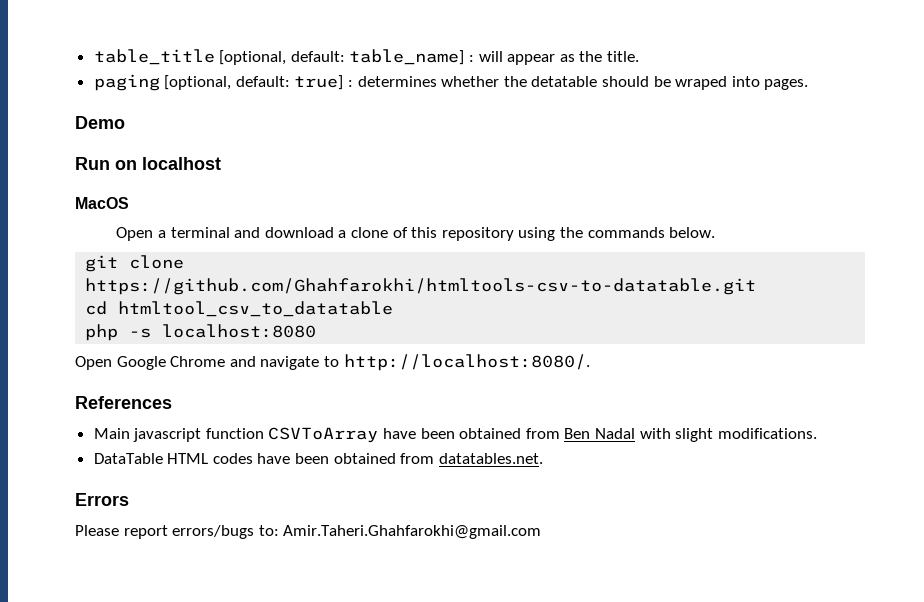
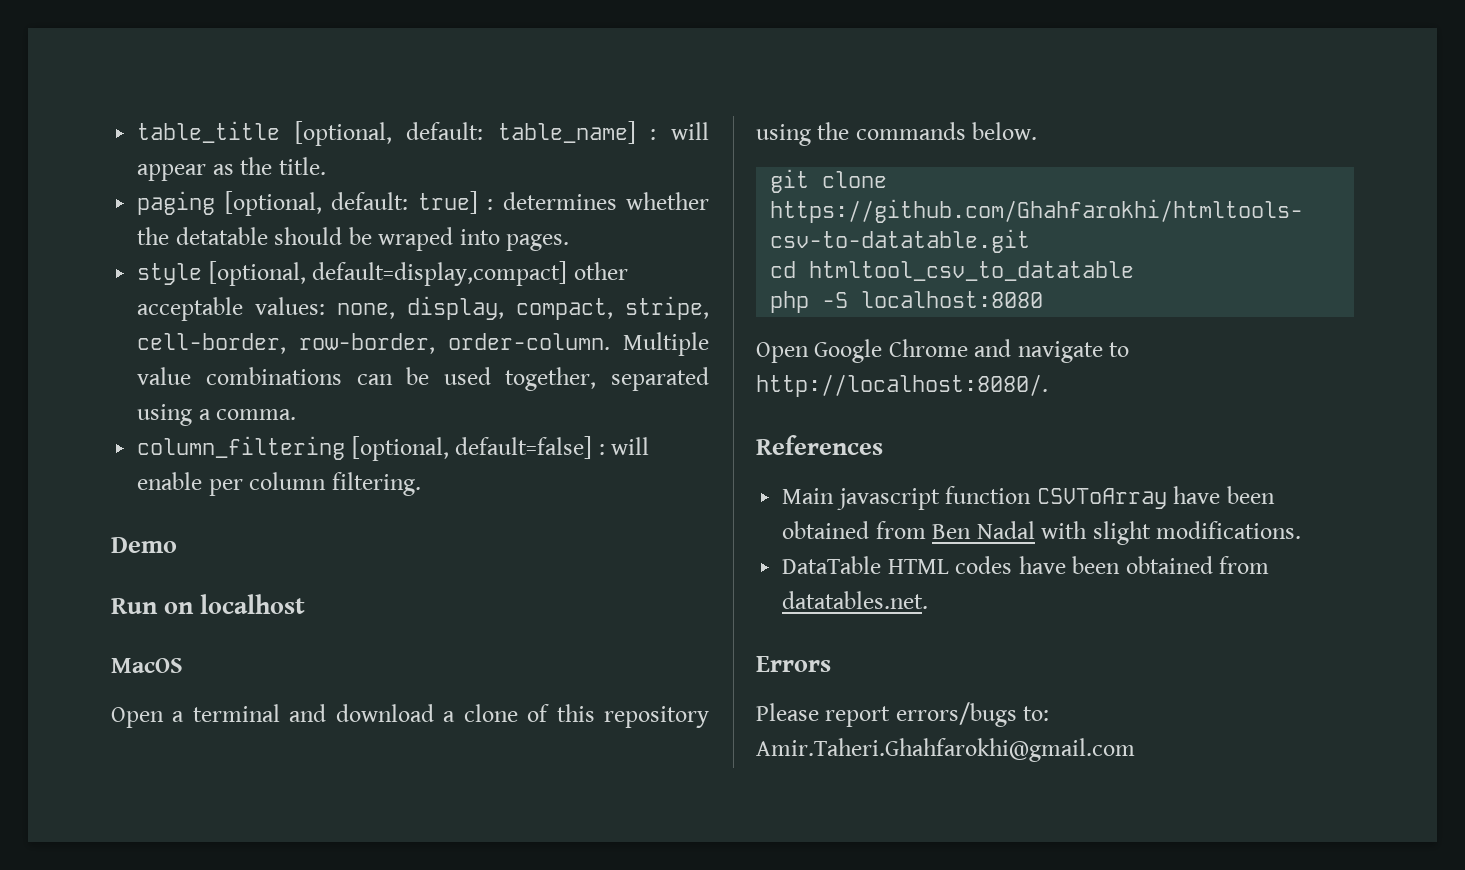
(809, 84) none -> [137,261,628,286] [137,296,709,321] [137,332,710,356] [137,367,710,391] [137,404,297,426] [137,436,650,461] [137,472,421,496] // style [optional, default=display,compact] other acceptable values: none, display, compact, stripe, cell-border, row-border, order-column. Multiple value combinations can be used together, separated using a comma. // column_filtering [optional, default=false] : will enable per column filtering.
[129,328,152,338] -s -> [822,292,849,308] -S

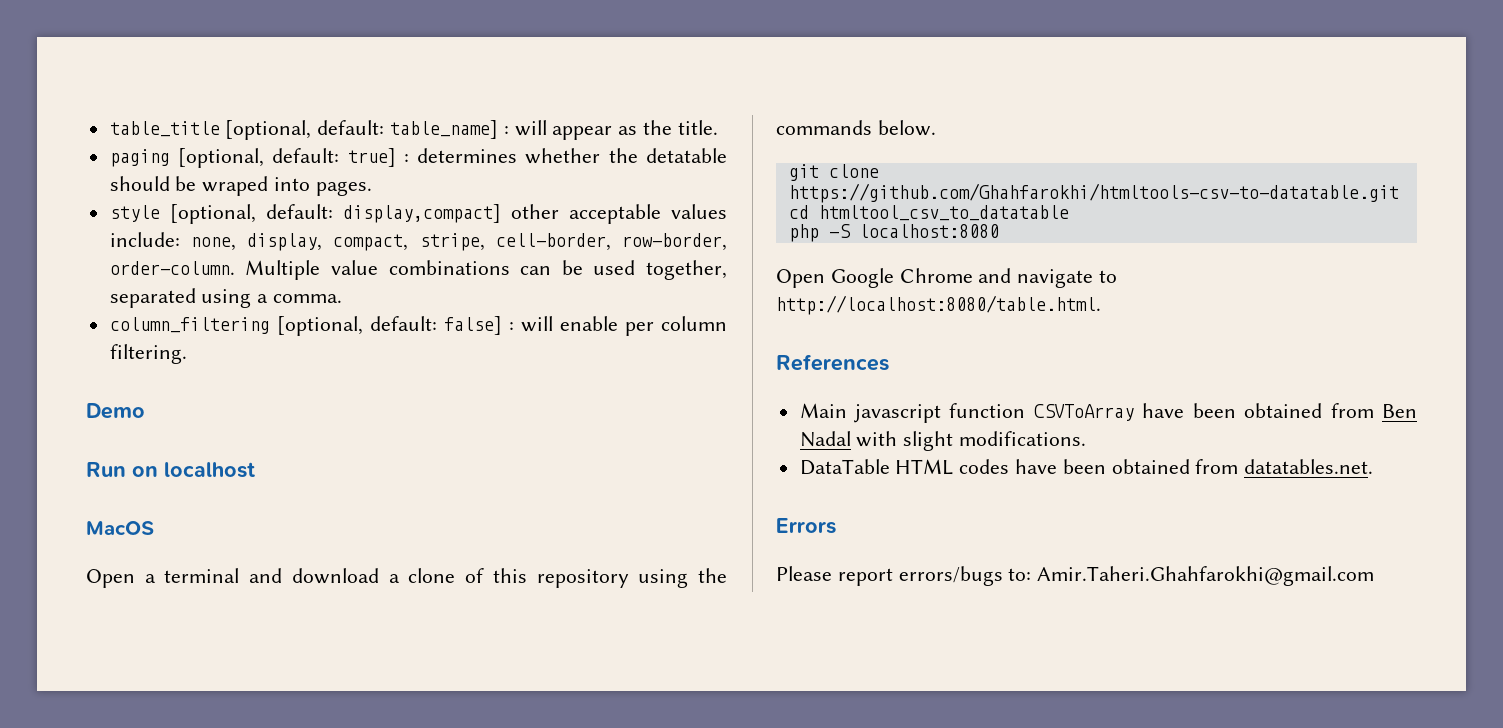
[312,261,628,286] [137,297,326,321] default=display,compact] other acceptable values: -> [265,204,727,224] [109,232,180,247] default: display,compact] other acceptable values include:
[455,436,593,459] default=false] -> [369,316,502,335] default: false]
[756,374,1048,397] http://localhost:8080/. -> [776,295,1101,315] http://localhost:8080/table.html.

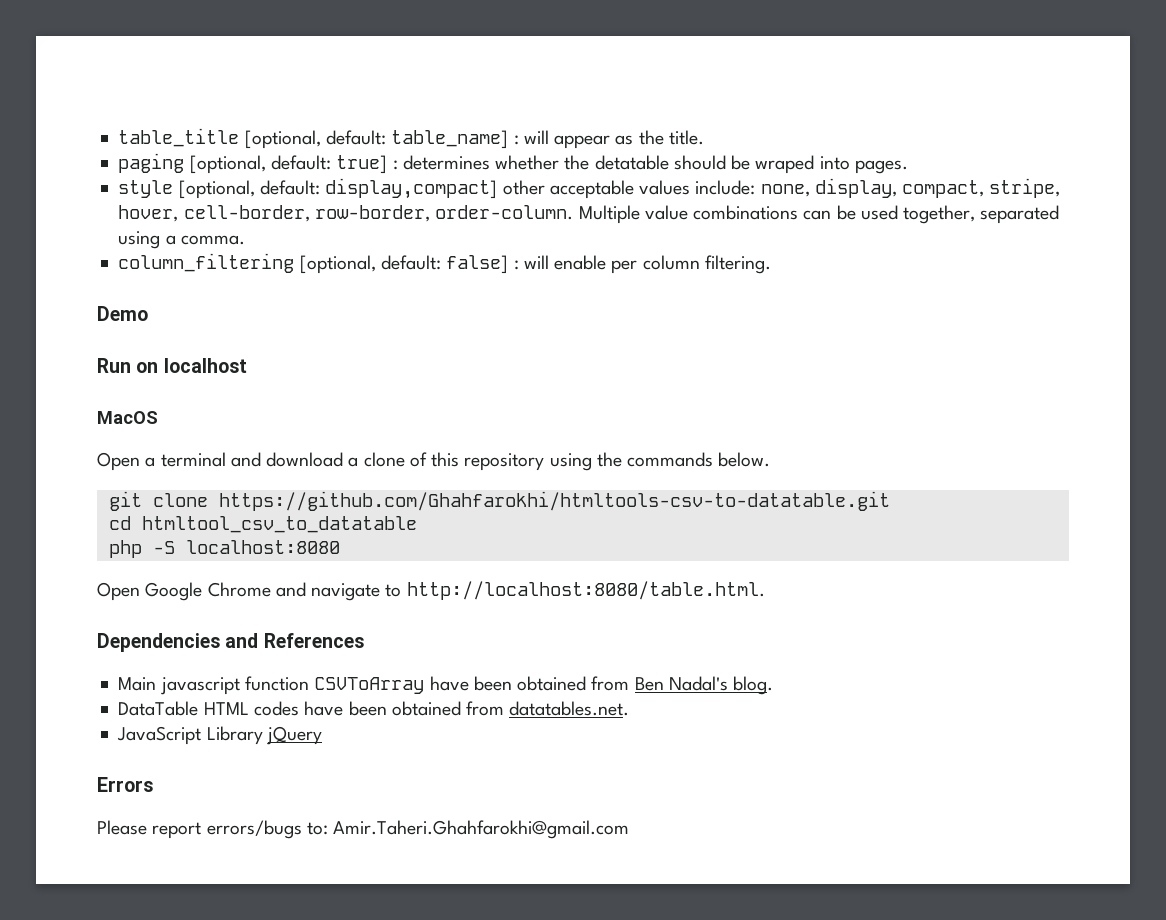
(485, 242) none -> [118,205,179,222] hover,
(1101, 305) none -> [97,633,259,652] Dependencies and
[799,431,1087,451] Nadal with slight modifications. -> [668,676,774,695] Nadal's blog.
(1374, 466) none -> [117,726,322,745] // JavaScript Library jQuery

